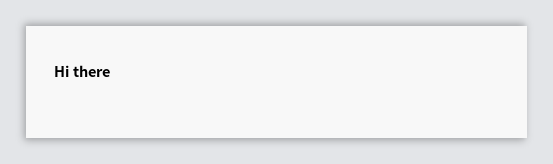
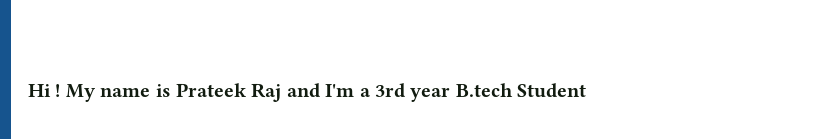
[72,65,110,77] there -> [55,83,587,102] ! My name is Prateek Raj and I'm a 3rd year B.tech Student

